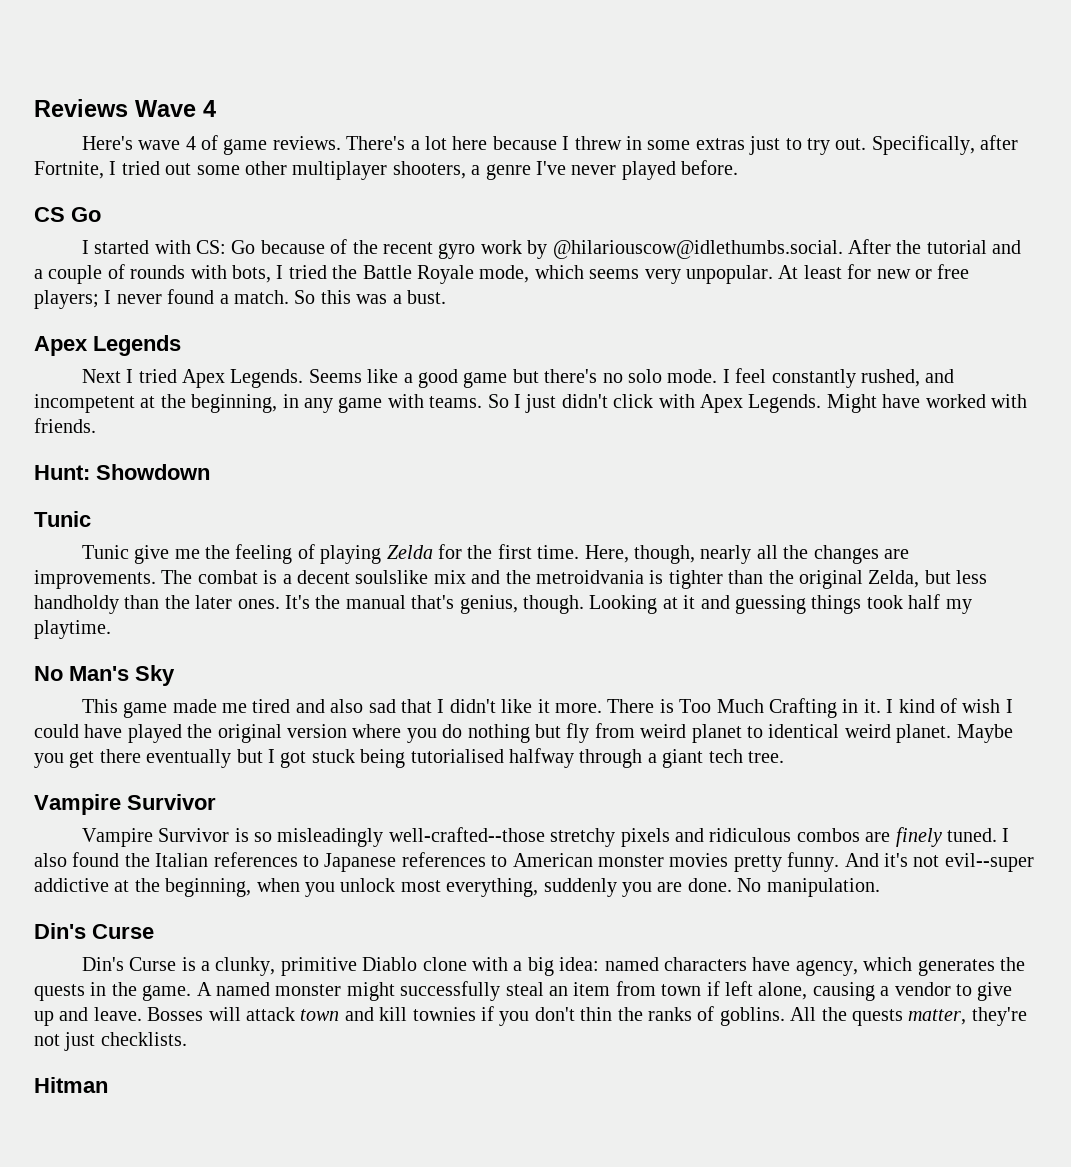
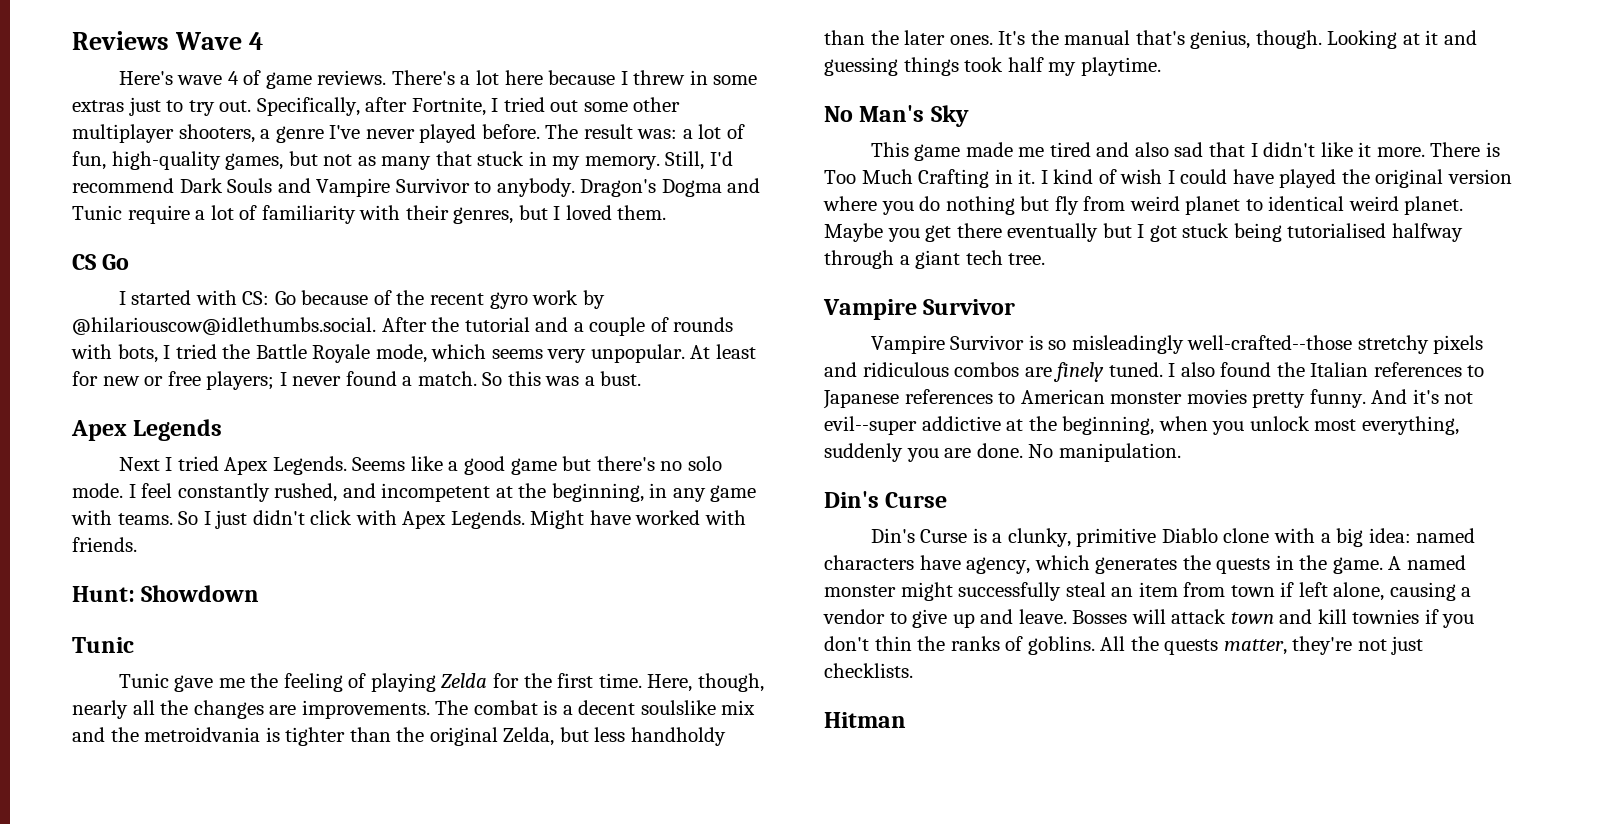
(739, 167) none -> [545,124,745,139] [72,151,733,170] [72,178,761,197] [72,205,667,224] The result was: a lot of fun, high-quality games, but not as many that stuck in my memory. Still, I'd recommend Dark Souls and Vampire Survivor to anybody. Dragon's Dogma and Tunic require a lot of familiarity with their genres, but I loved them.
[134,545,170,564] give -> [174,675,214,692] gave

